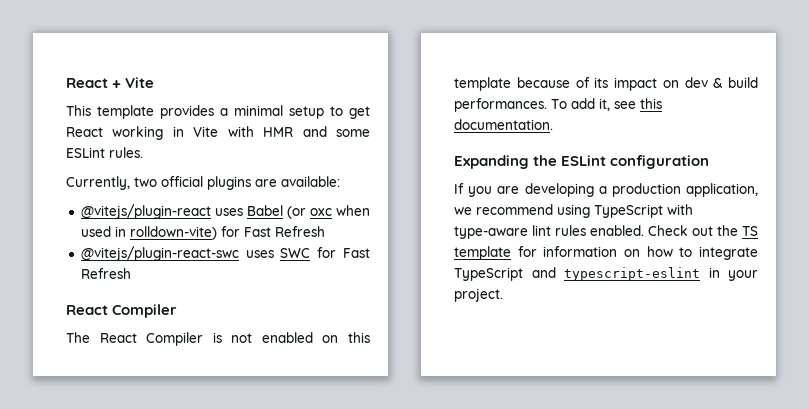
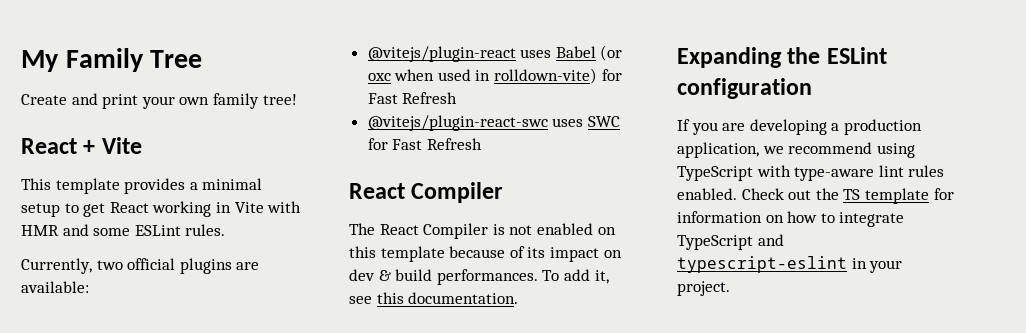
(66, 83) none -> [21,48,203,72] [21,93,297,109] My Family Tree // Create and print your own family tree! //

